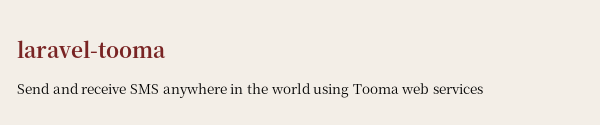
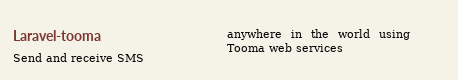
[17,40,166,58] laravel-tooma -> [13,30,101,41] Laravel-tooma

